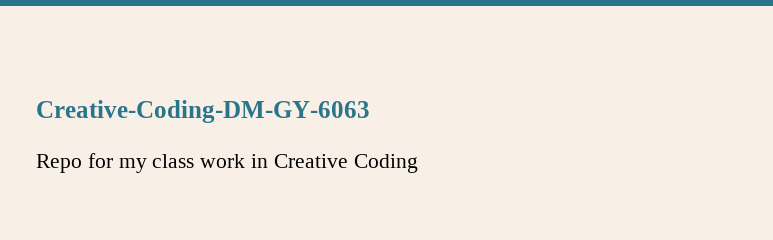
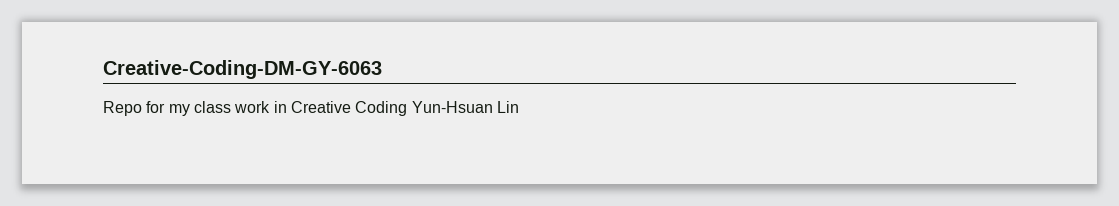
(418, 163) none -> [411,101,519,113] Yun-Hsuan Lin

